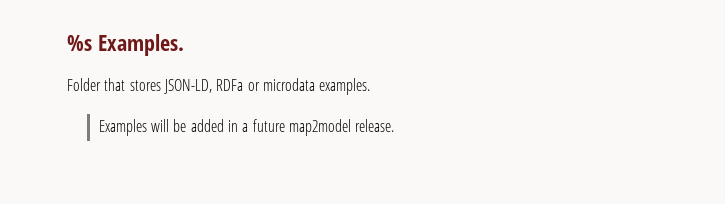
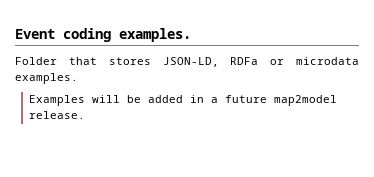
[67,34,184,56] %s Examples. -> [15,28,191,42] Event coding examples.

